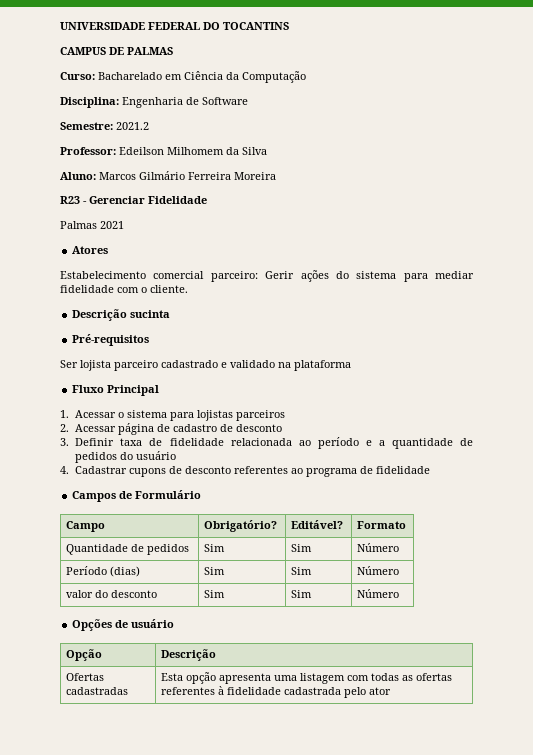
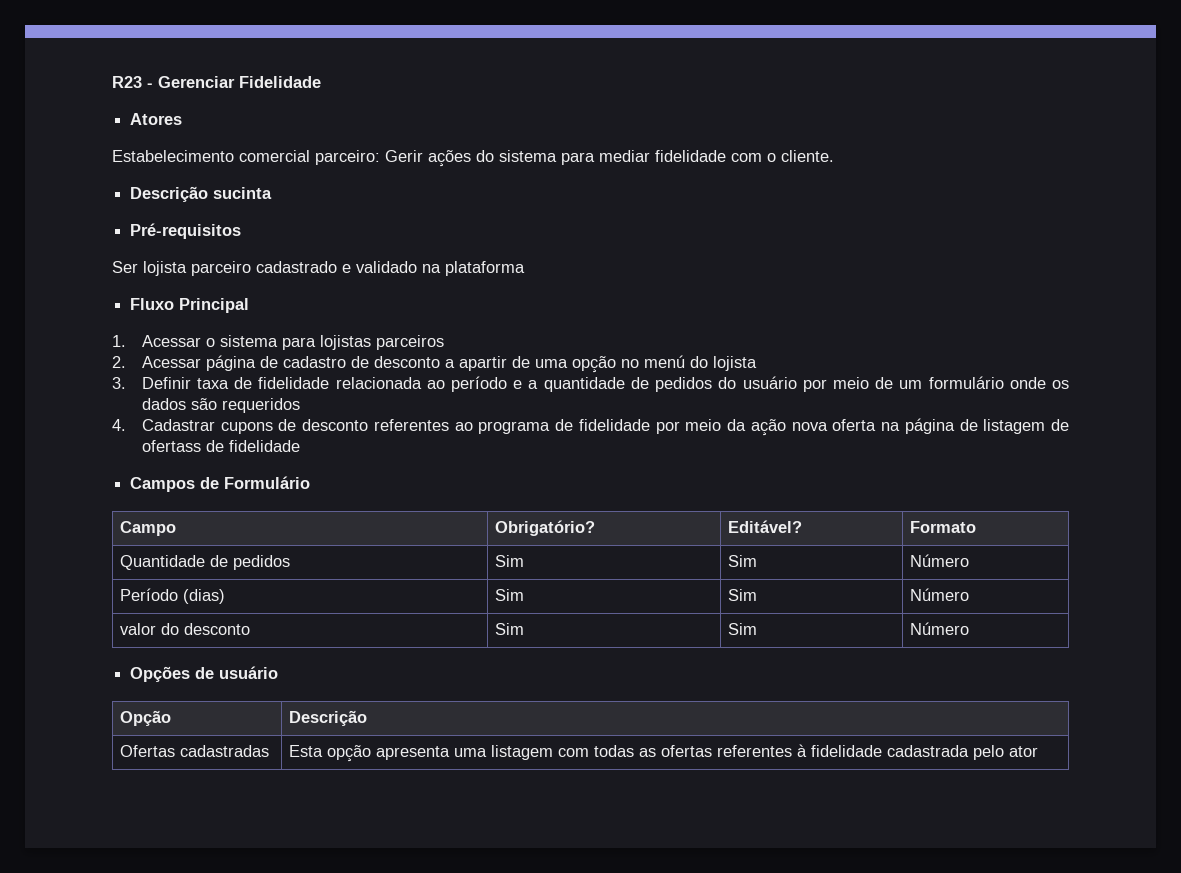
[60,22,289,30] [60,47,173,55] [60,71,306,83] [60,97,248,108] [60,122,149,130] [60,147,267,155] [60,171,276,180] UNIVERSIDADE FEDERAL DO TOCANTINS // CAMPUS DE PALMAS // Curso: Bacharelado em Ciência da Computação // Disciplina: Engenharia de Software // Semestre: 2021.2 // Professor: Edeilson Milhomem da Silva // Aluno: Marcos Gilmário Ferreira Moreira // -> (112, 82) none
[60,221,124,229] // Palmas 2021 -> (321, 82) none
(283, 428) none -> [444,355,757,373] a apartir de uma opção no menú do lojista
(177, 455) none -> [802,376,1069,392] [141,398,300,413] por meio de um formulário onde os dados são requeridos
(431, 470) none -> [655,418,1069,436] [141,440,300,452] por meio da ação nova oferta na página de listagem de ofertass de fidelidade

